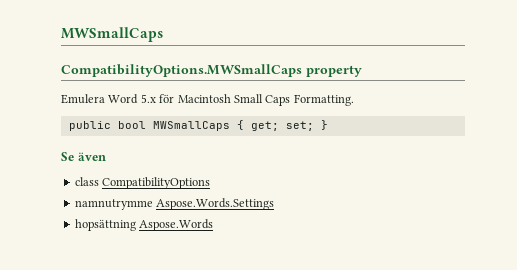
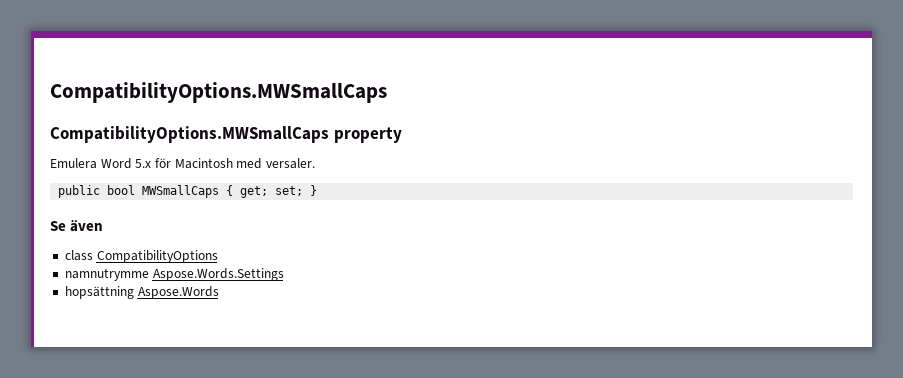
[61,27,163,42] MWSmallCaps -> [50,82,387,103] CompatibilityOptions.MWSmallCaps
[233,94,354,106] Small Caps Formatting. -> [236,158,315,169] med versaler.

